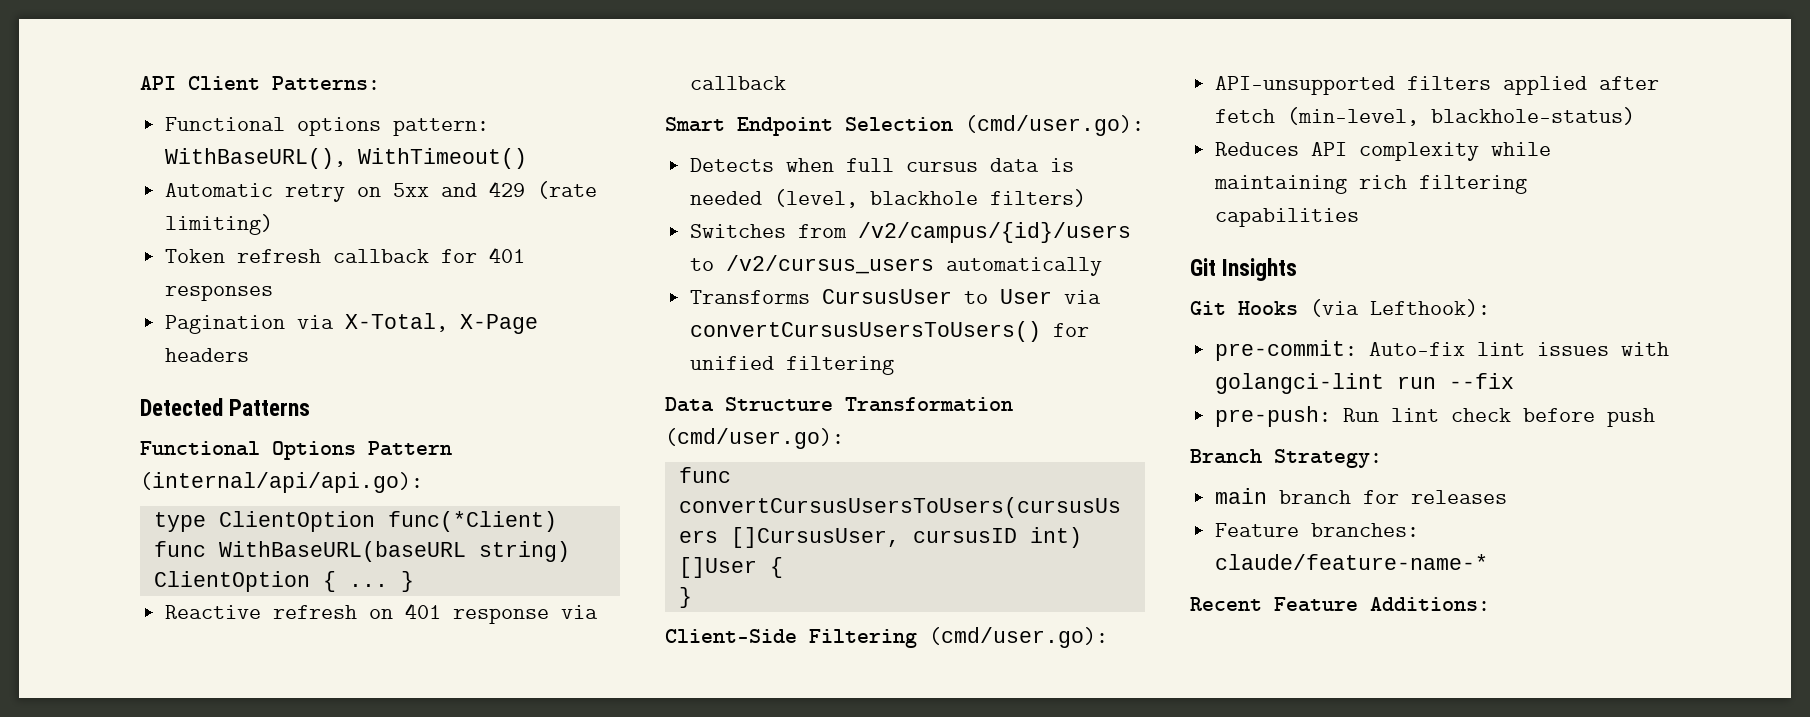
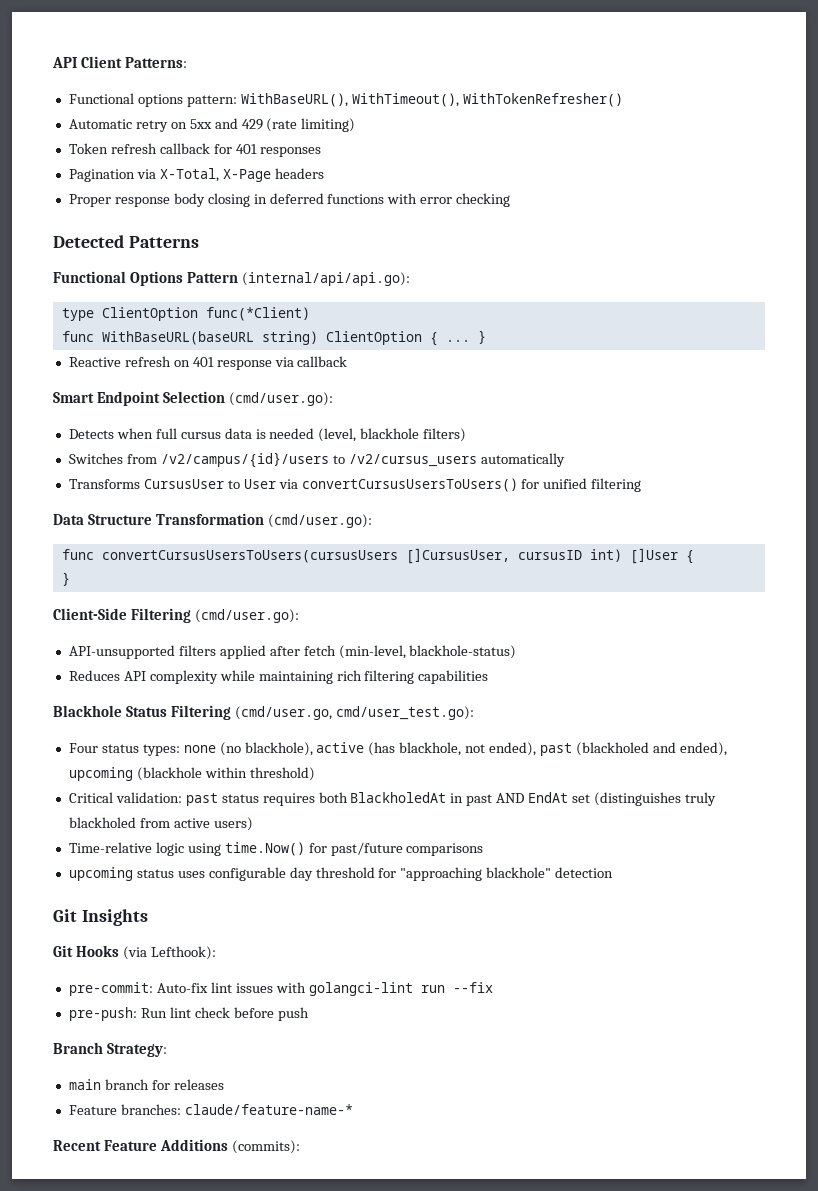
[358,148,528,169] WithTimeout() -> [351,93,623,107] WithTimeout(), WithTokenRefresher()
(250, 355) none -> [68,193,511,207] // Proper response body closing in deferred functions with error checking
(1360, 217) none -> [53,705,474,720] [68,742,727,756] [68,767,315,781] [68,792,716,806] [68,817,253,831] [68,842,484,856] [68,867,614,881] // Blackhole Status Filtering (cmd/user.go, cmd/user_test.go): // Four status types: none (no blackhole), active (has blackhole, not ended), past (blackholed and ended), upcoming (blackhole within threshold) // Critical validation: past status requires both BlackholedAt in past AND EndAt set (distinguishes truly blackholed from active users) // Time-relative logic using time.Now() for past/future comparisons // upcoming status uses configurable day threshold for "approaching blackhole" detection
[1370,597,1490,611] Additions: -> [159,1139,300,1154] Additions (commits):

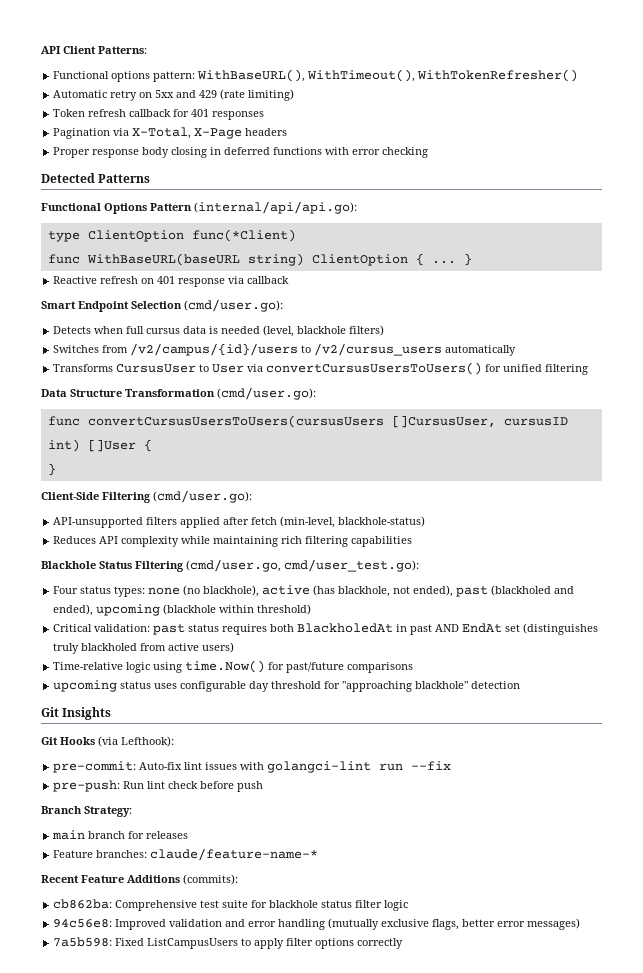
(300, 1147) none -> [53,899,409,911] [53,918,581,930] [53,937,404,949] // cb862ba: Comprehensive test suite for blackhole status filter logic // 94c56e8: Improved validation and error handling (mutually exclusive flags, better error messages) // 7a5b598: Fixed ListCampusUsers to apply filter options correctly

